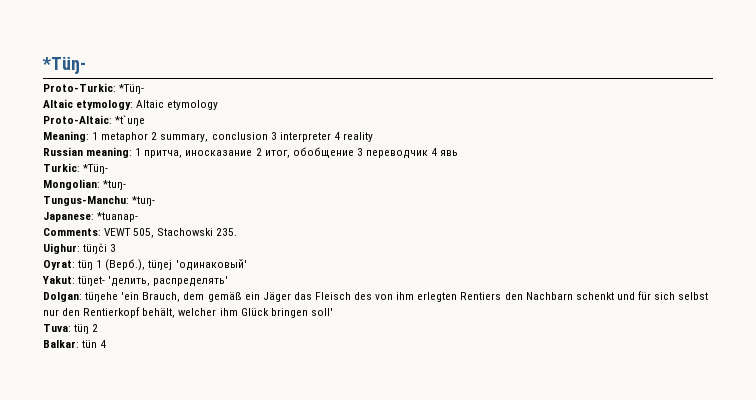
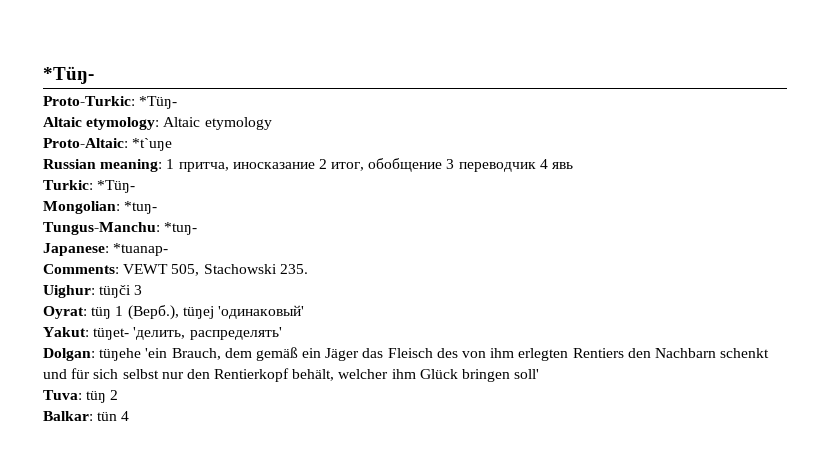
[43,131,373,142] // Meaning: 1 metaphor 2 summary, conclusion 3 interpreter 4 reality -> (173, 144) none

